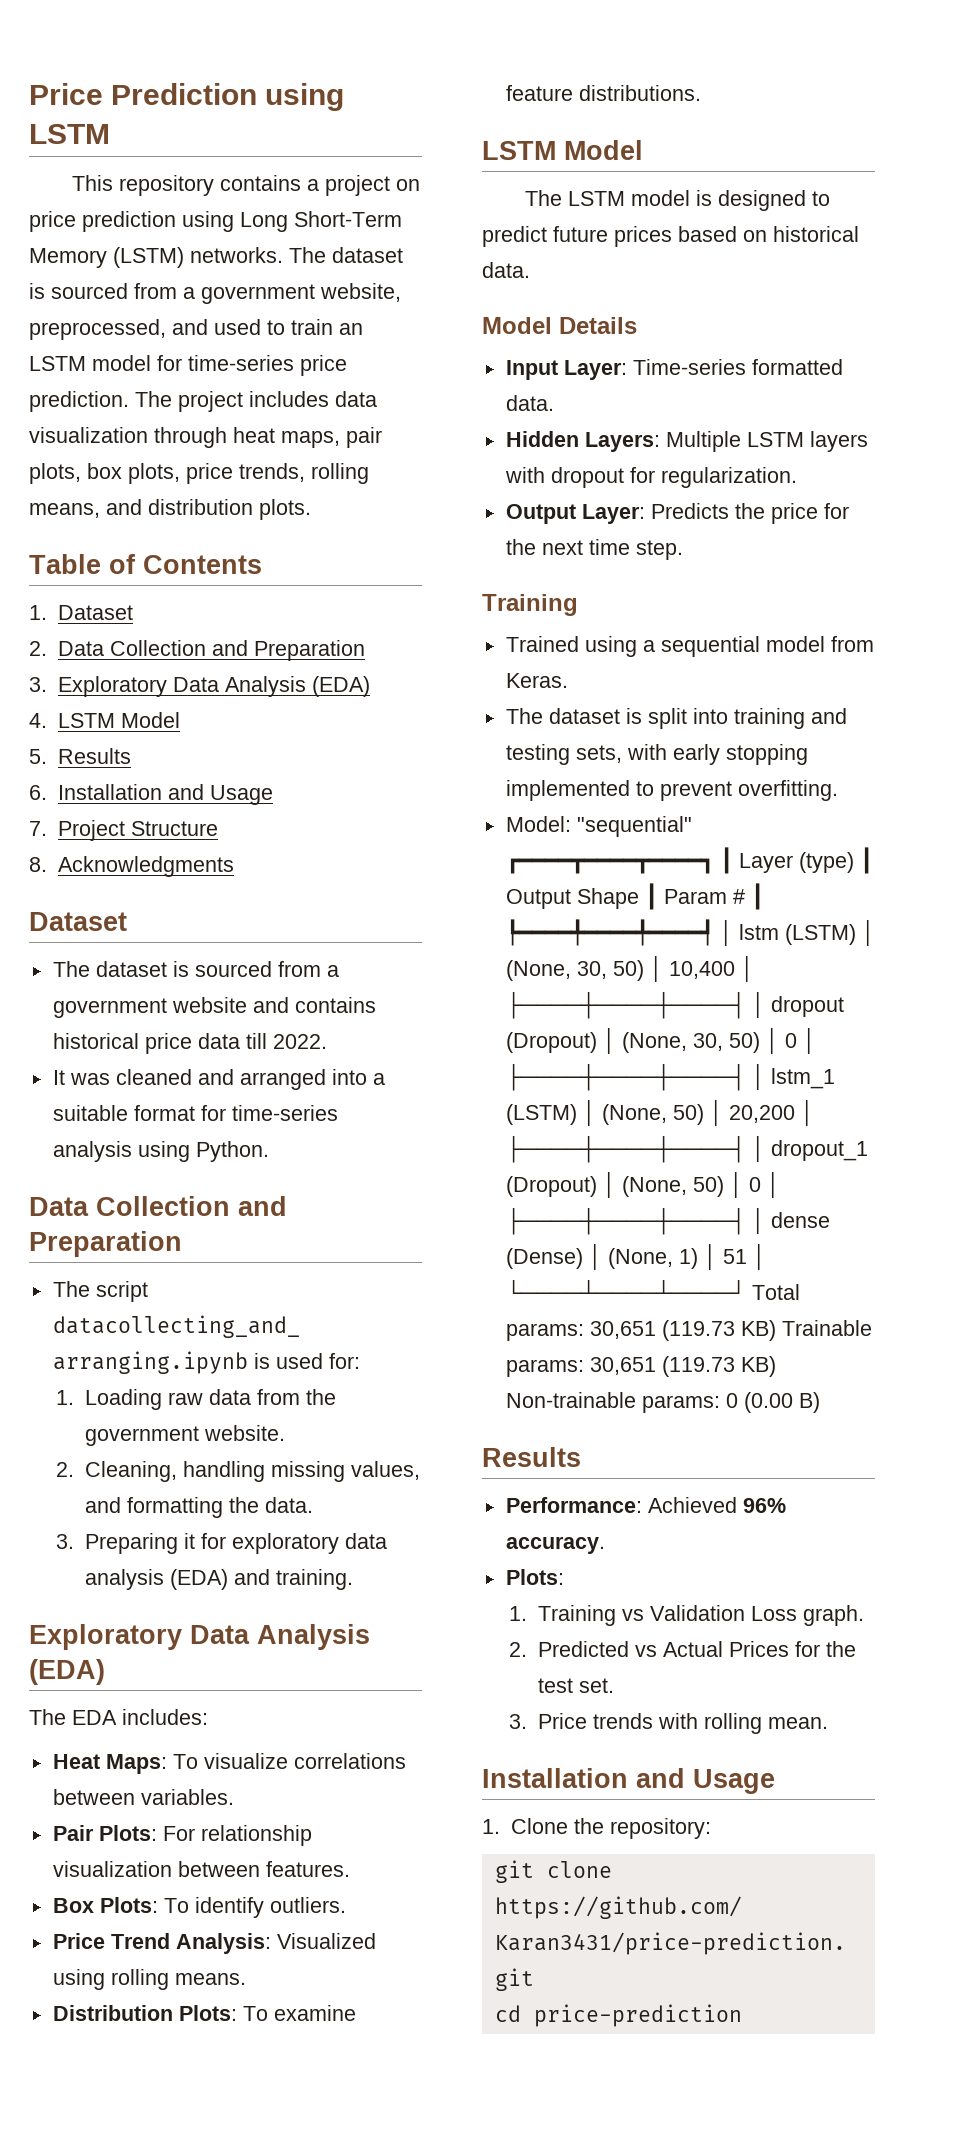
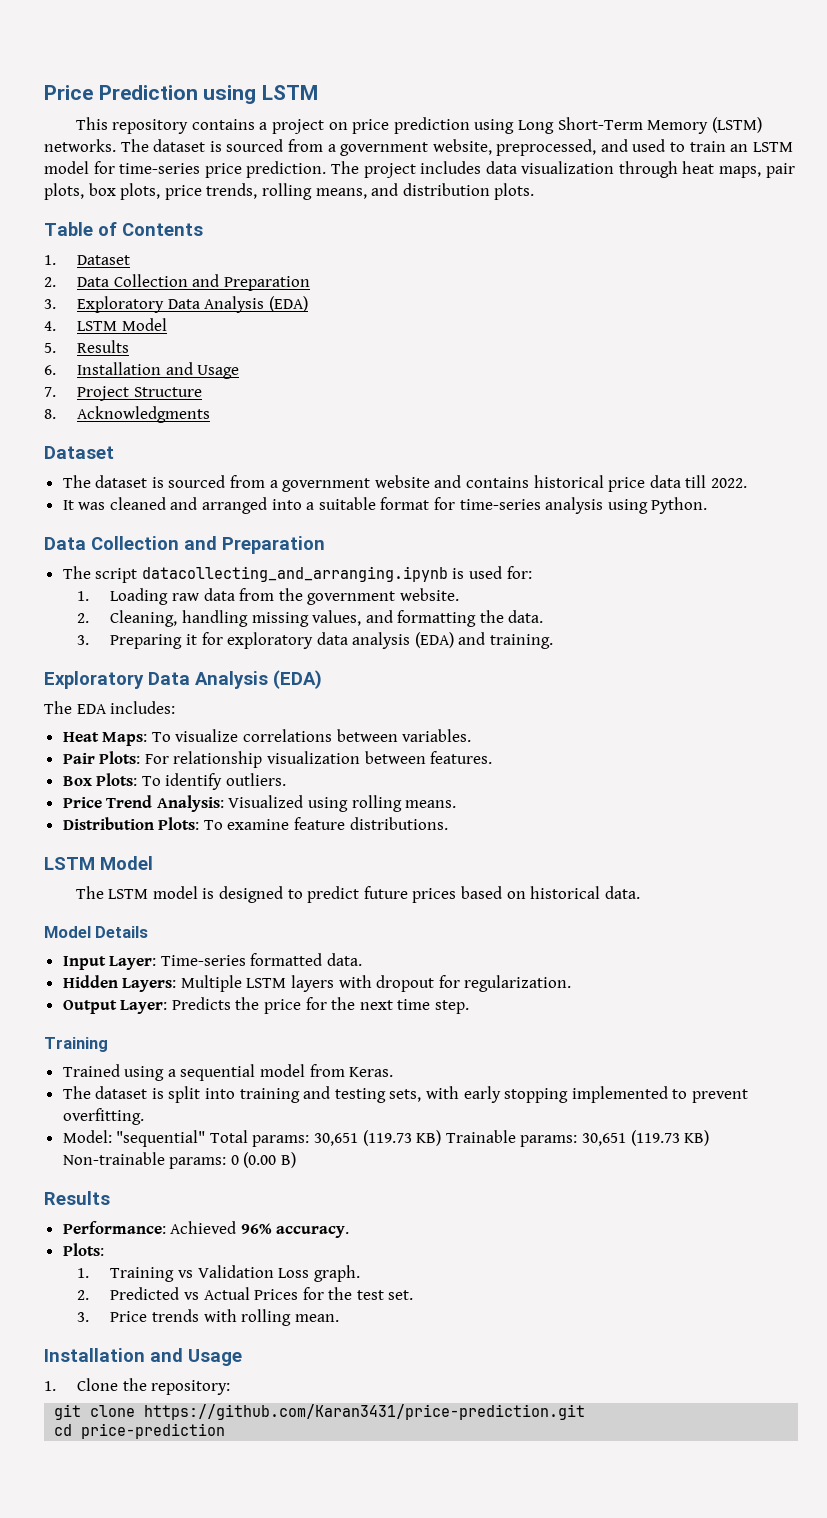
[505,847,873,874] [505,883,764,910] [505,919,875,946] [505,956,754,982] [505,992,844,1019] [505,1028,816,1054] [505,1064,835,1091] [505,1100,814,1126] [505,1136,868,1163] [505,1172,780,1198] [505,1208,830,1235] [505,1244,766,1270] [505,1280,746,1300] ┏━━━━┳━━━━┳━━━━┓ ┃ Layer (type) ┃ Output Shape ┃ Param # ┃ ┡━━━━╇━━━━╇━━━━┩ │ lstm (LSTM) │ (None, 30, 50) │ 10,400 │ ├────┼────┼────┤ │ dropout (Dropout) │ (None, 30, 50) │ 0 │ ├────┼────┼────┤ │ lstm_1 (LSTM) │ (None, 50) │ 20,200 │ ├────┼────┼────┤ │ dropout_1 (Dropout) │ (None, 50) │ 0 │ ├────┼────┼────┤ │ dense (Dense) │ (None, 1) │ 51 │ └────┴────┴────┘ -> (206, 1138) none

